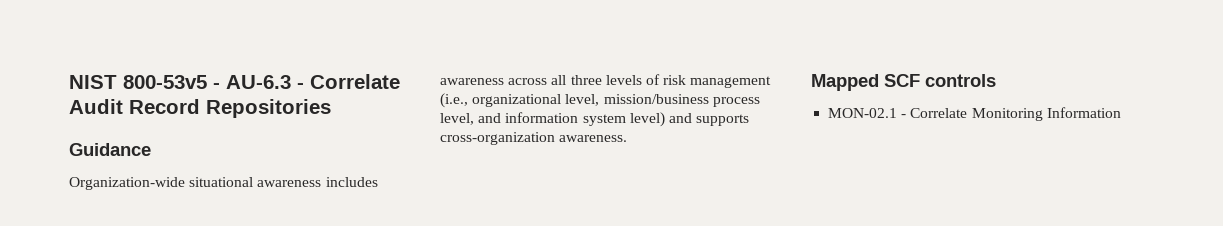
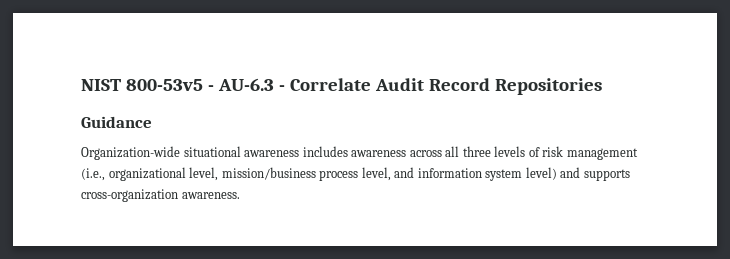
[811,74,996,91] [828,107,1121,121] // Mapped SCF controls // MON-02.1 - Correlate Monitoring Information -> (240, 195) none

